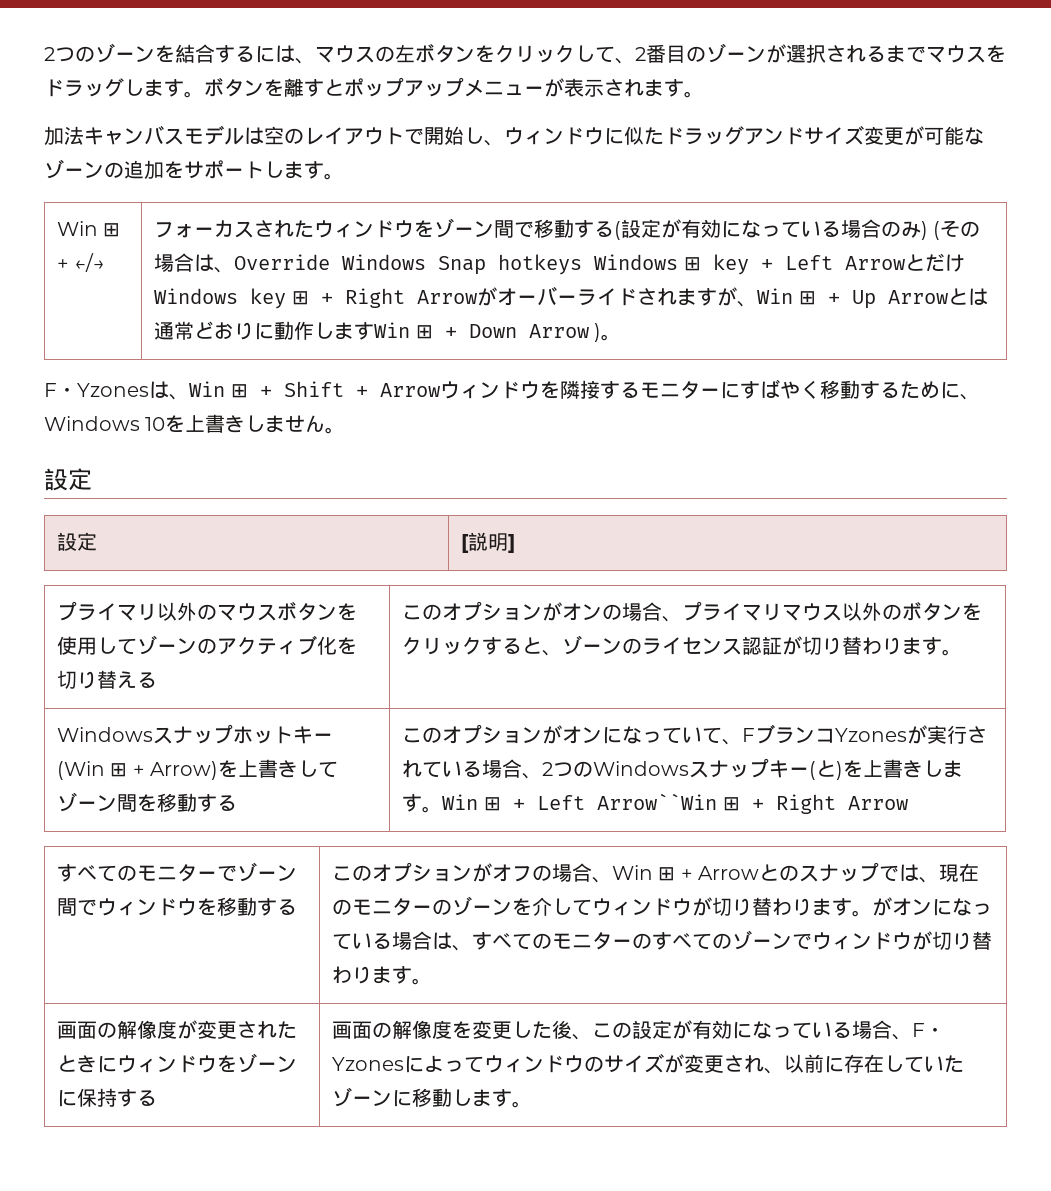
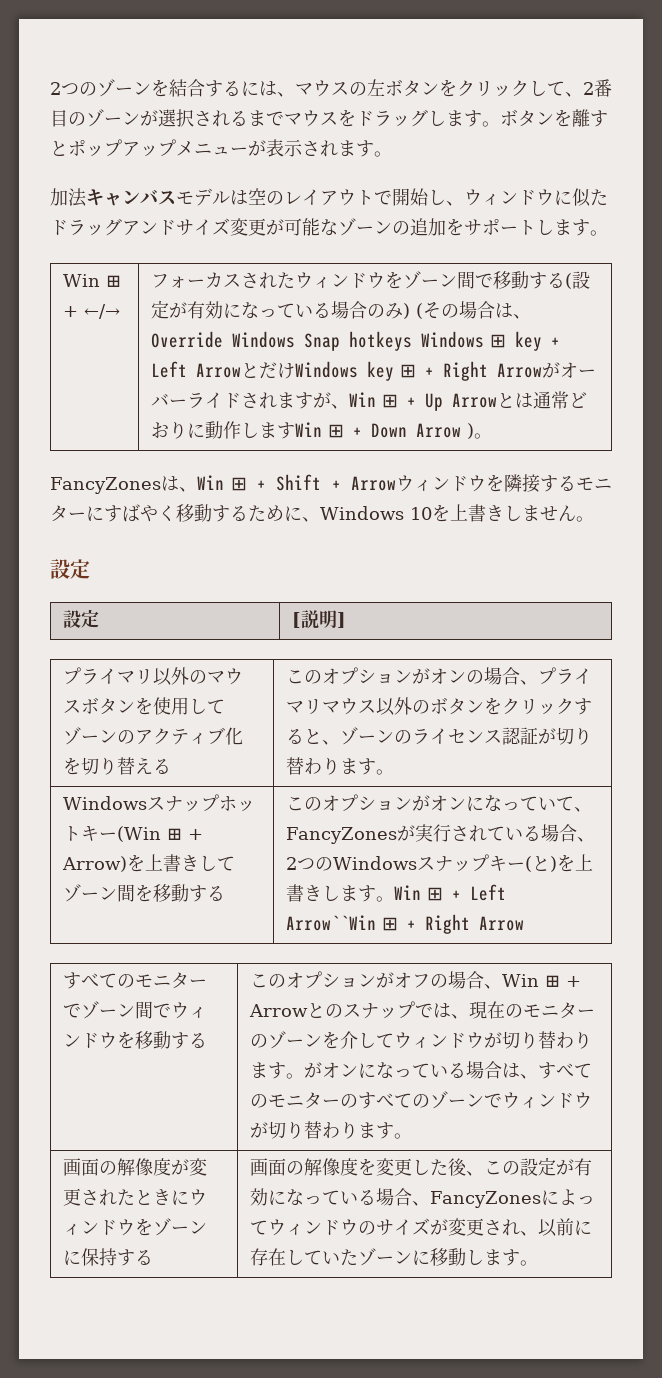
[44,383,149,397] F・Yzones -> [50,477,161,494] FancyZones
[742,724,908,744] FブランコYzones -> [286,827,398,844] FancyZones
[912,1023,946,1037] [332,1057,405,1071] F・Yzones -> [430,1191,542,1208] FancyZones

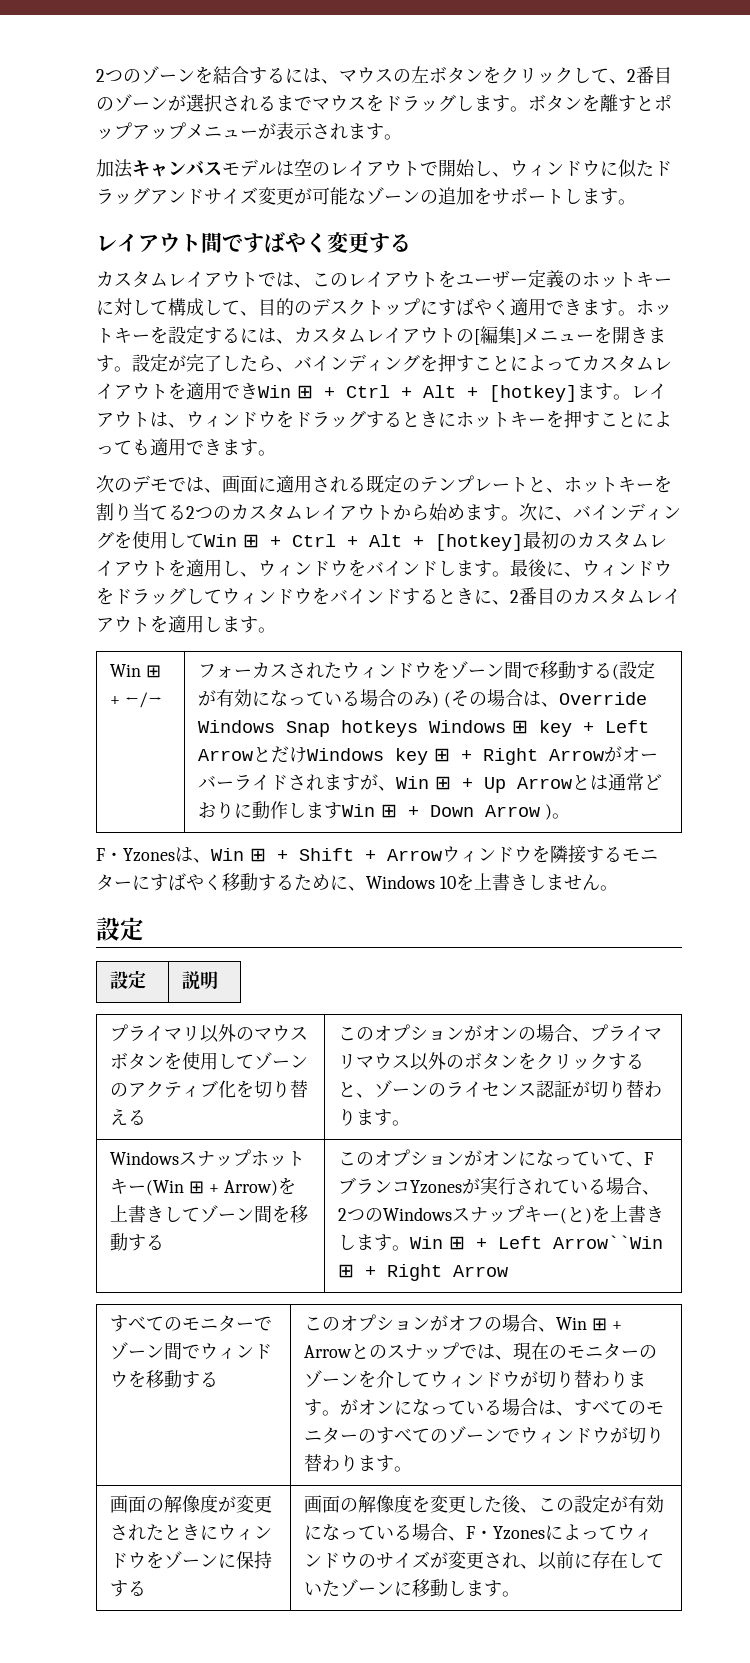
(608, 233) none -> [96,232,411,253] [96,269,672,288] [96,298,672,316] [96,325,666,345] [96,353,672,372] [96,382,667,402] [96,410,672,428] [96,438,276,456] [96,474,672,493] [96,503,681,521] [96,531,667,551] [96,559,672,577] [96,587,681,605] [96,615,276,633] // レイアウト間ですばやく変更する // カスタムレイアウトでは、このレイアウトをユーザー定義のホットキーに対して構成して、目的のデスクトップにすばやく適用できます。ホットキーを設定するには、カスタムレイアウトの[編集]メニューを開きます。設定が完了したら、バインディングを押すことによってカスタムレイアウトを適用できWin ⊞ + Ctrl + Alt + [hotkey]ます。レイアウトは、ウィンドウをドラッグするときにホットキーを押すことによっても適用できます。 // 次のデモでは、画面に適用される既定のテンプレートと、ホットキーを割り当てる2つのカスタムレイアウトから始めます。次に、バインディングを使用してWin ⊞ + Ctrl + Alt + [hotkey]最初のカスタムレイアウトを適用し、ウィンドウをバインドします。最後に、ウィンドウをドラッグしてウィンドウをバインドするときに、2番目のカスタムレイアウトを適用します。
[50,477,161,494] FancyZones -> [96,848,175,862] F・Yzones
[292,612,302,628] [ -> (147, 979) none
[337,612,347,628] ] -> (219, 980) none
[286,827,398,844] FancyZones -> [644,1152,654,1165] [338,1177,463,1195] FブランコYzones
[430,1191,542,1208] FancyZones -> [466,1526,546,1540] F・Yzones

